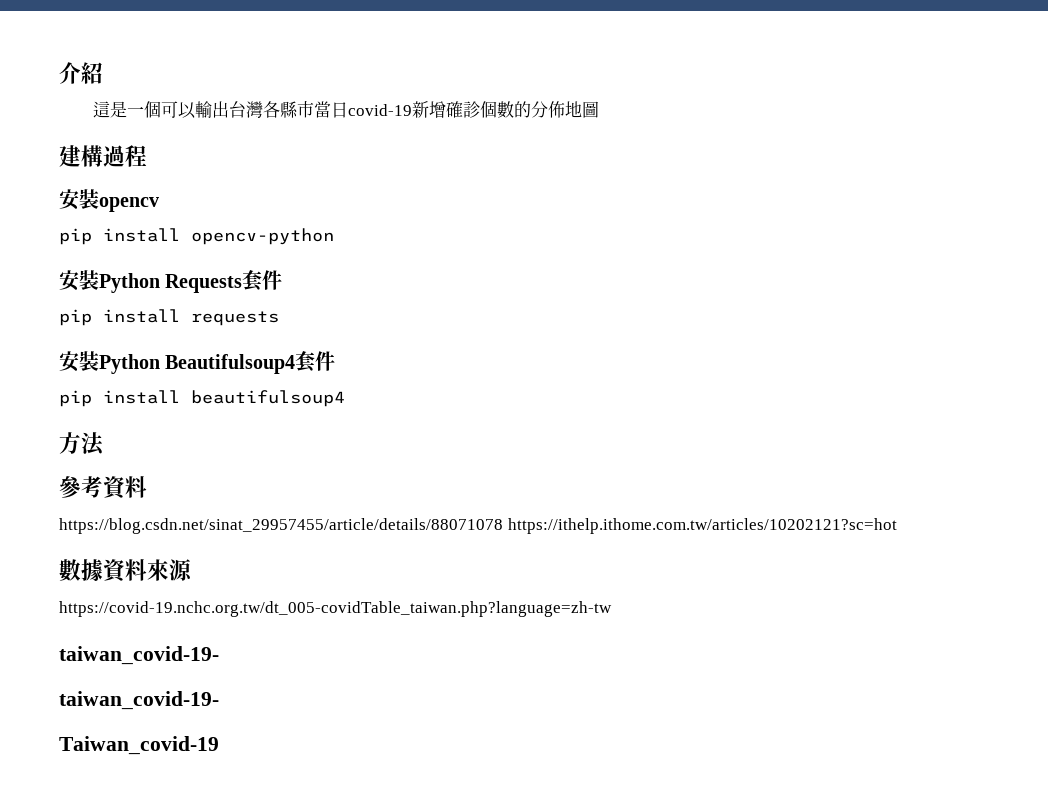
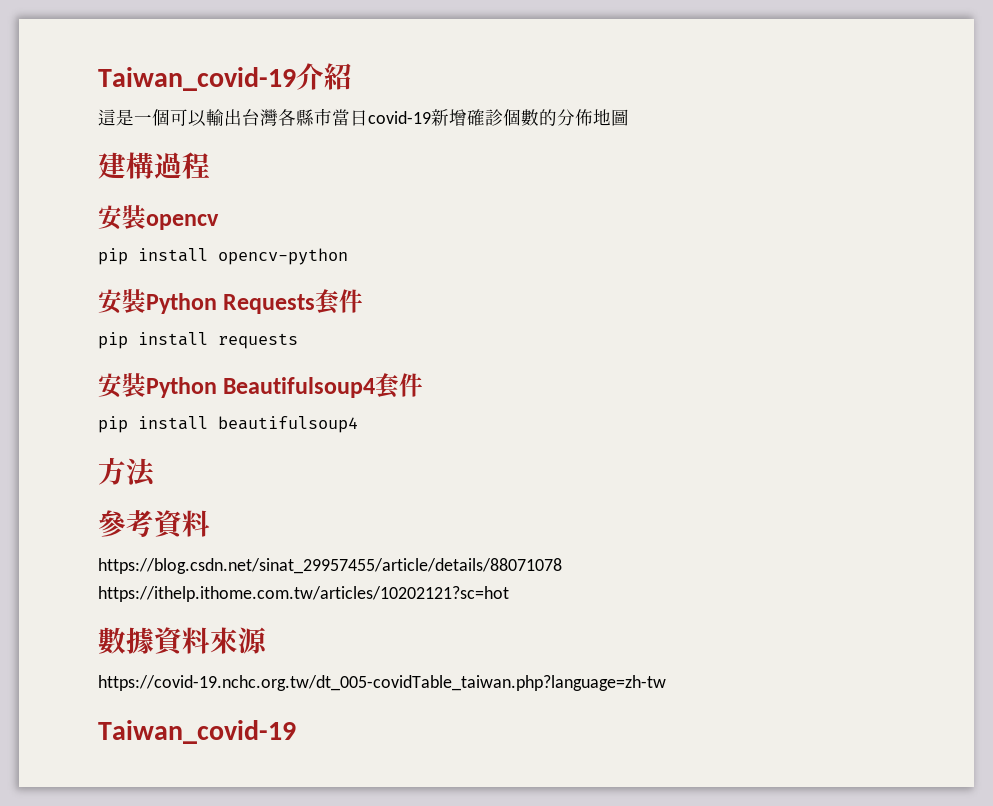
(59, 73) none -> [98,67,296,91] Taiwan_covid-19
[59,646,219,665] [59,691,219,710] // taiwan_covid-19- // taiwan_covid-19- -> (666, 683) none

